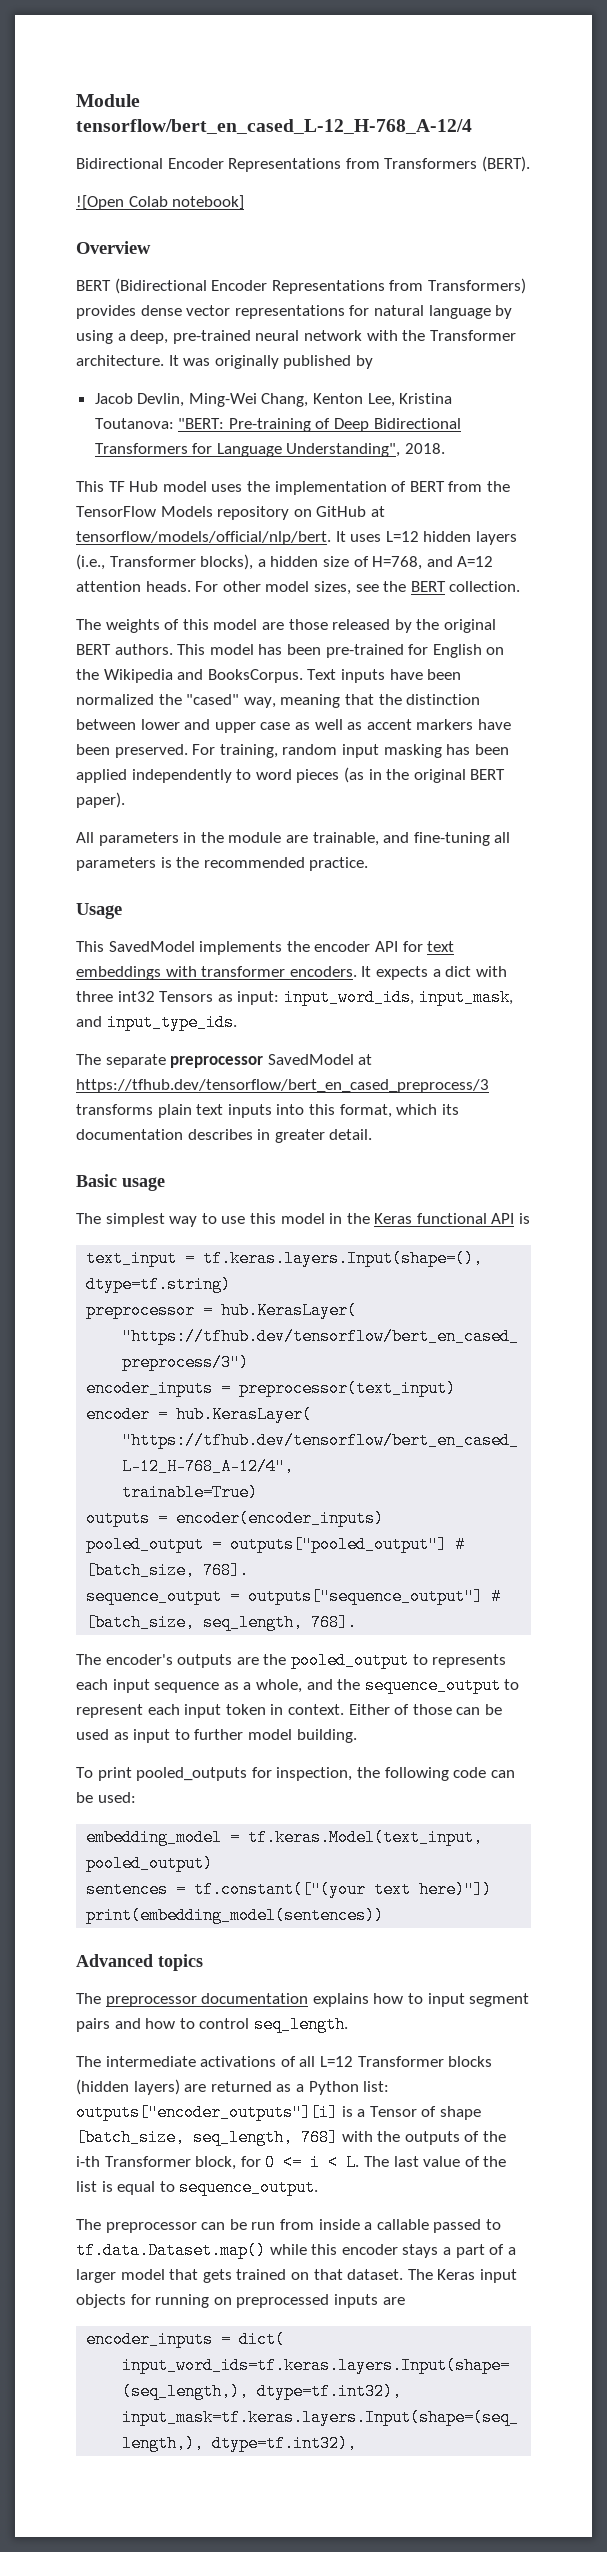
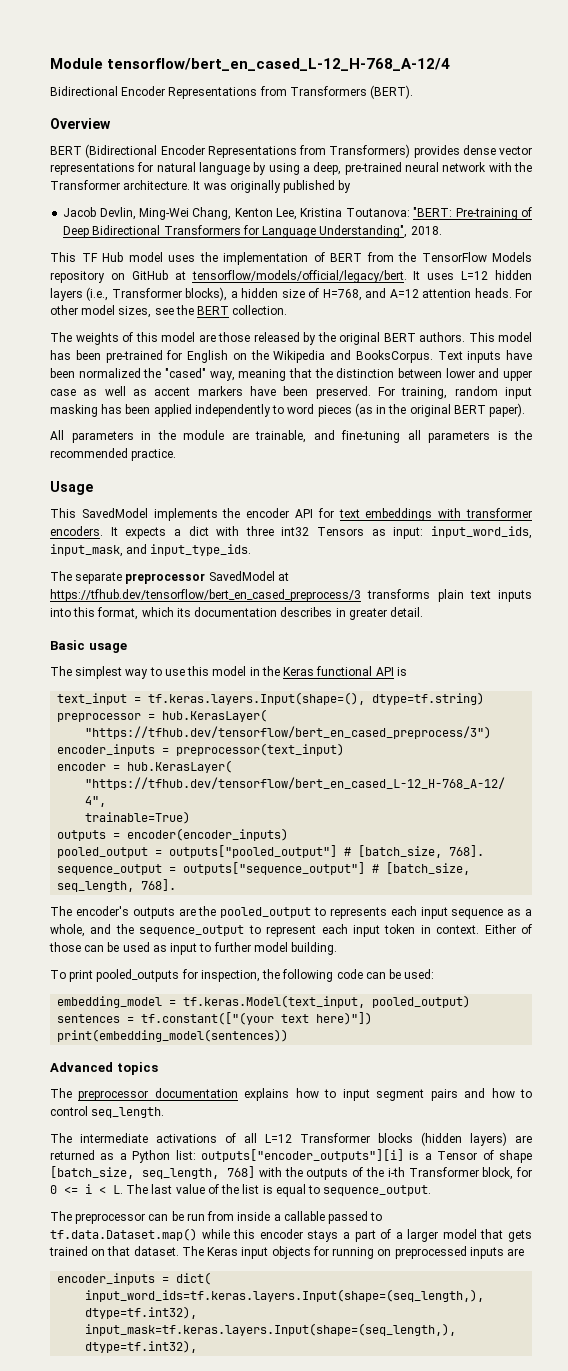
[76,195,245,210] // ![Open Colab notebook] -> (414, 92) none
[76,531,331,545] tensorflow/models/official/nlp/bert. -> [191,270,407,283] tensorflow/models/official/legacy/bert.

